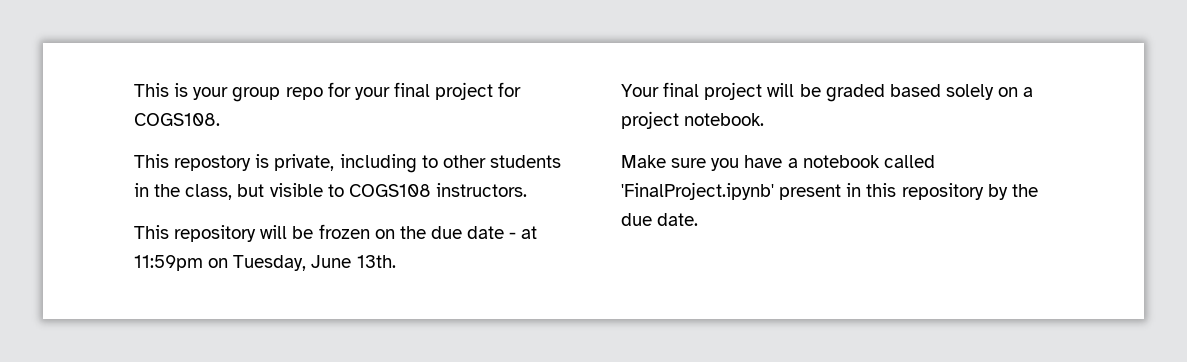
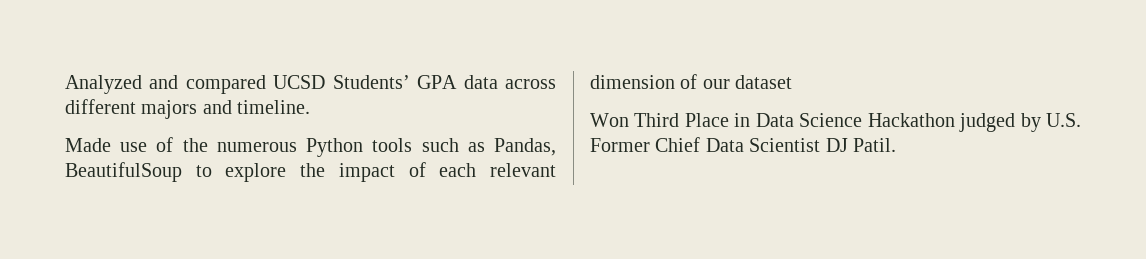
[134,82,522,102] [134,113,220,126] [134,154,561,173] [134,183,527,200] [134,224,538,242] [134,255,396,271] [621,82,1034,102] [621,111,765,129] [621,155,935,171] [621,182,1038,200] [621,213,699,226] This is your group repo for your final project for COGS108. // This repostory is private, including to other students in the class, but visible to COGS108 instructors. // This repository will be frozen on the due date - at 11:59pm on Tuesday, June 13th. // Your final project will be graded based solely on a project notebook. // Make sure you have a notebook called 'FinalProject.ipynb' present in this repository by the due date. -> [65,75,556,94] [65,99,311,119] [65,137,556,157] [65,162,556,182] [590,74,793,89] [590,113,1081,132] [590,137,896,152] Analyzed and compared UCSD Students’ GPA data across different majors and timeline. // Made use of the numerous Python tools such as Pandas, BeautifulSoup to explore the impact of each relevant dimension of our dataset // Won Third Place in Data Science Hackathon judged by U.S. Former Chief Data Scientist DJ Patil.

